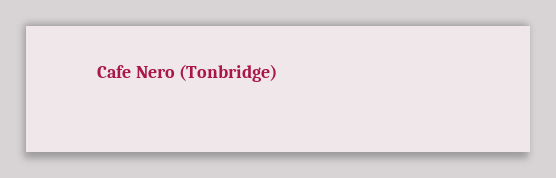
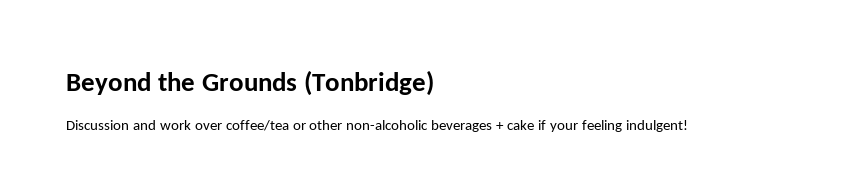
[97,64,278,82] Cafe Nero (Tonbridge) -> [66,70,435,96] [66,120,688,132] Beyond the Grounds (Tonbridge) // Discussion and work over coffee/tea or other non-alcoholic beverages + cake if your feeling indulgent!

